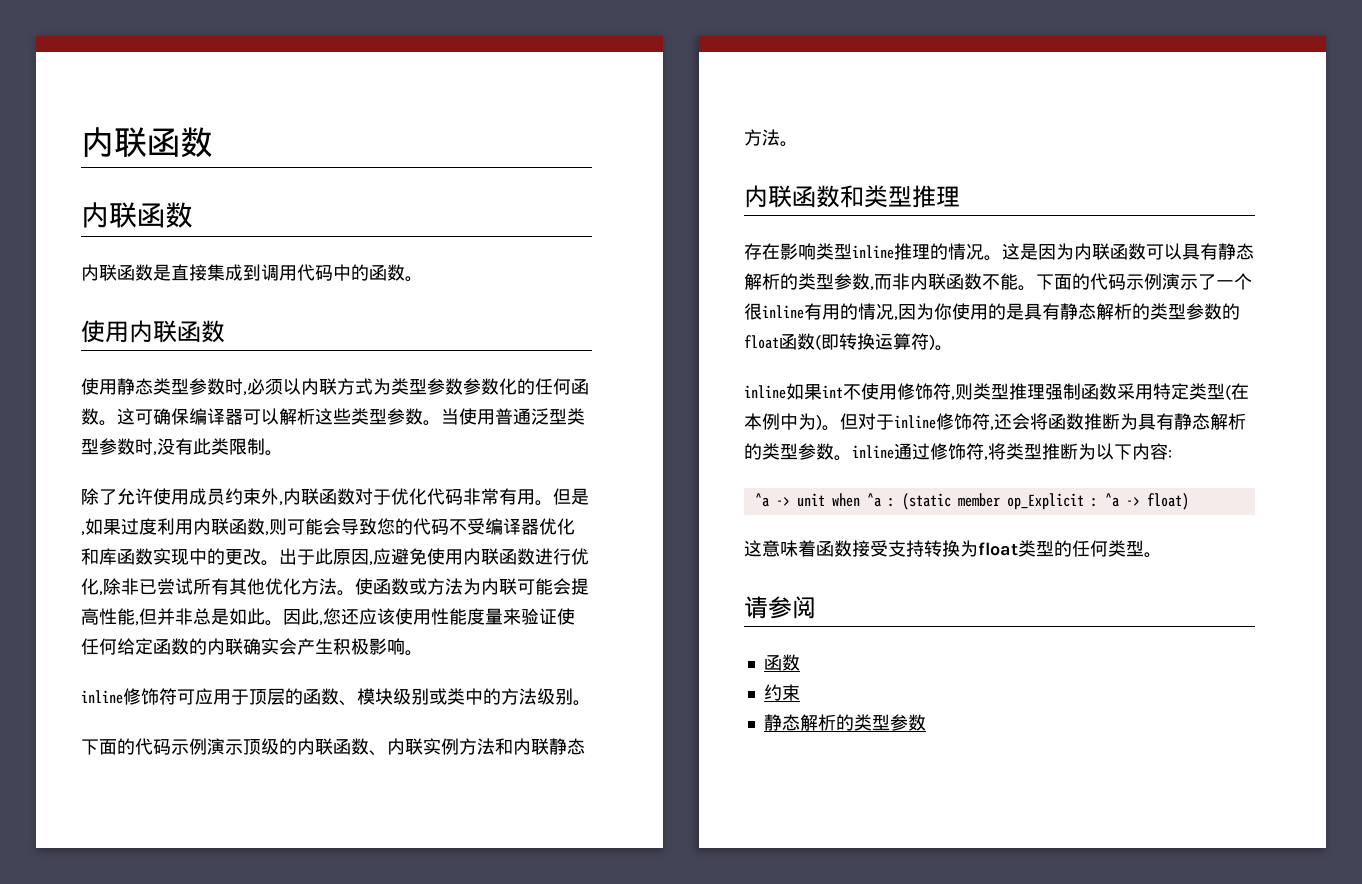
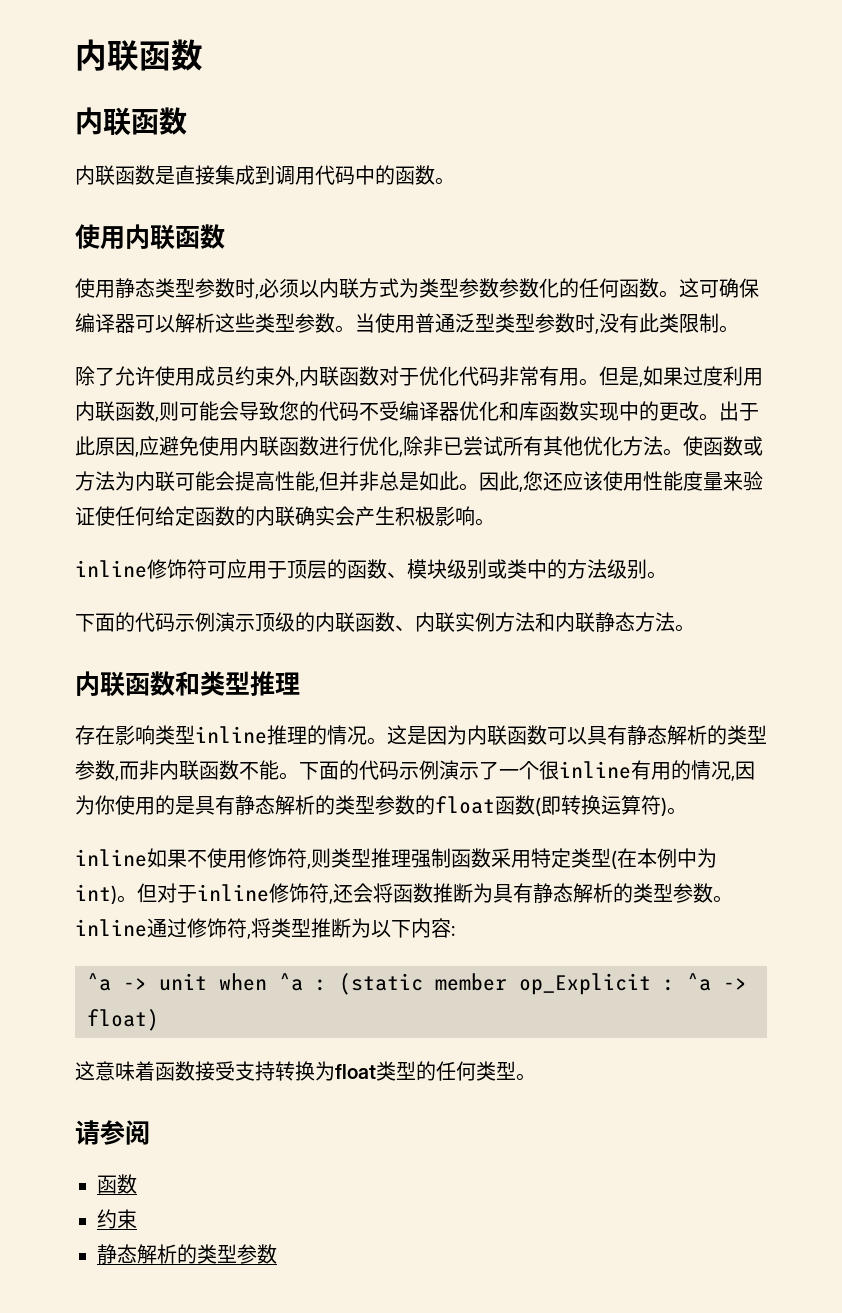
[822,385,843,398] int -> (187, 858) none
[816,414,822,431] ) -> [75,884,117,904] int)

